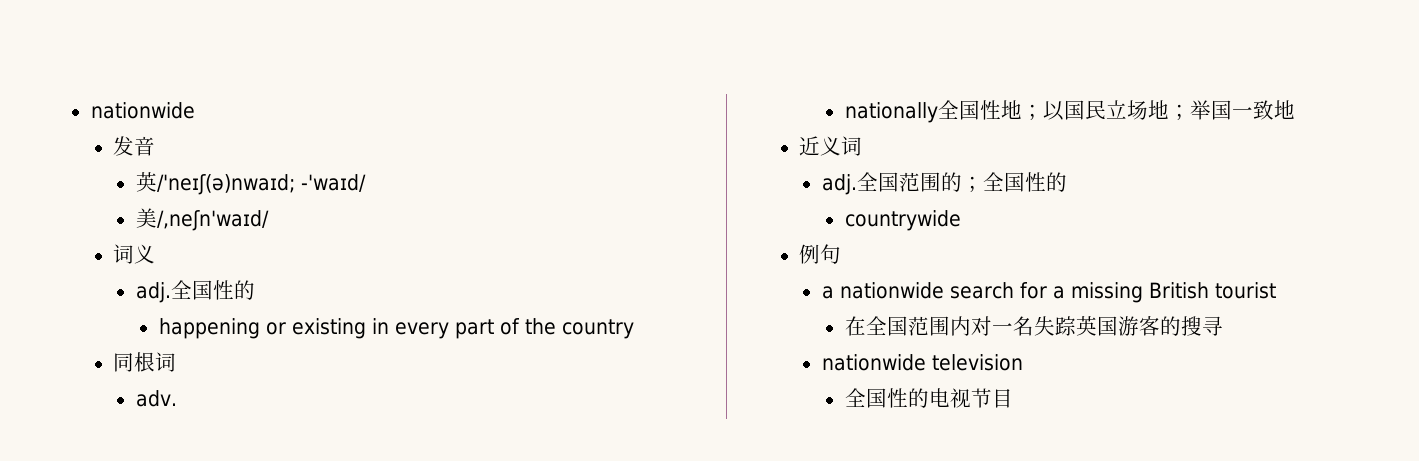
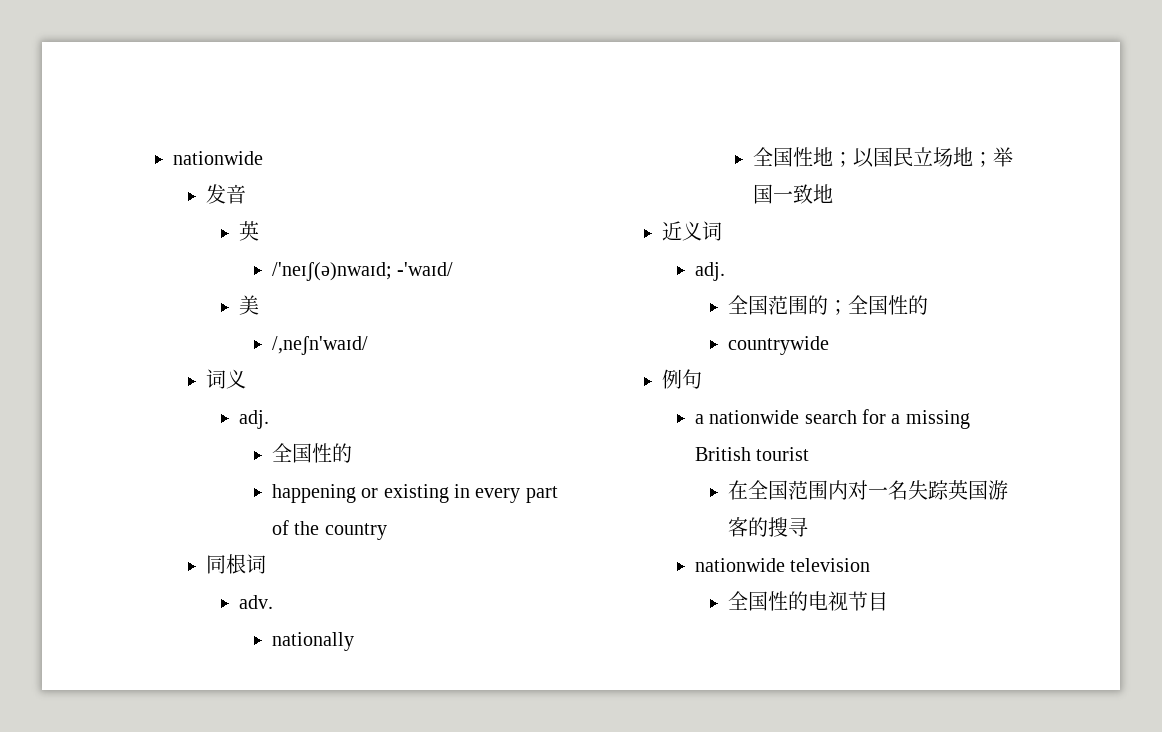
(157, 182) none -> (259, 231) //
(157, 218) none -> (259, 305) //
(171, 292) none -> (269, 419) //
(938, 112) none -> (354, 641) //
(857, 184) none -> (725, 271) //

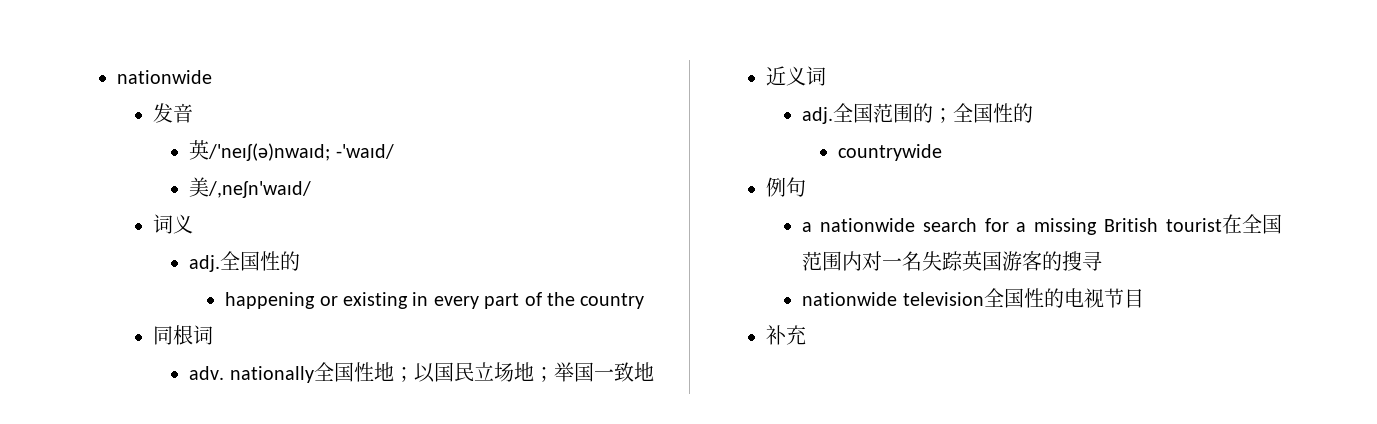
(259, 231) // -> (210, 150) none
(259, 305) // -> (210, 187) none
(269, 419) // -> (221, 263) none
(273, 602) // -> (225, 373) none
(354, 641) // -> (314, 374) none
(725, 271) // -> (834, 115) none
(810, 454) // -> (1223, 225) none
(871, 565) // -> (984, 299) none
(888, 601) none -> [766,325,807,345] // 补充

